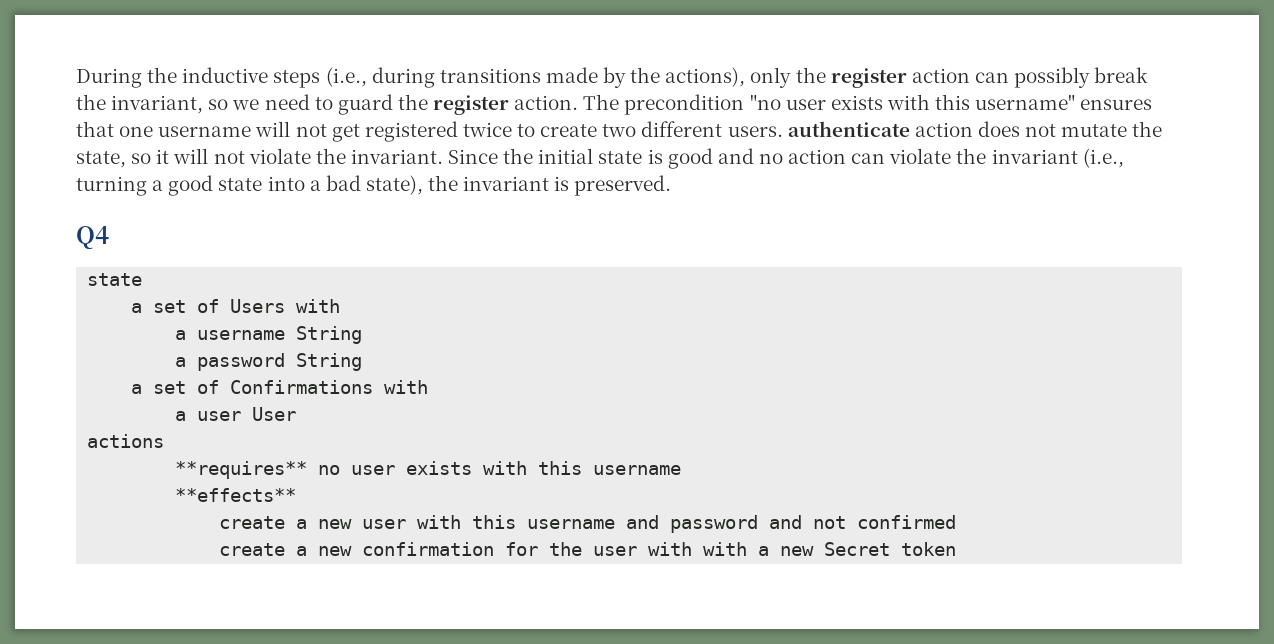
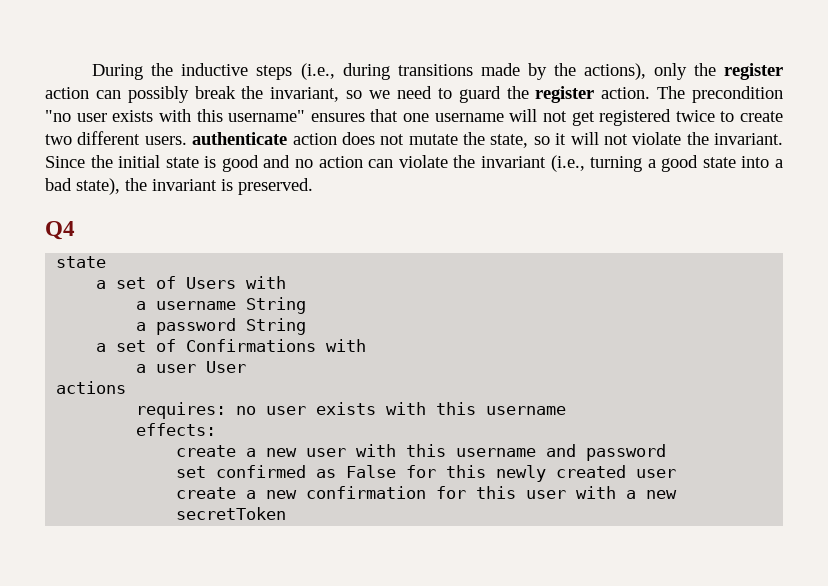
[175,461,308,479] **requires** -> [136,402,227,419] requires:
[175,488,297,502] **effects** -> [136,423,217,436] effects:
[769,515,847,529] and not -> [176,466,207,478] // set
(957, 522) none -> [316,465,677,482] as False for this newly created user
[549,542,957,556] the user with with a new Secret token -> [476,486,678,499] [176,507,287,520] this user with a new secretToken

